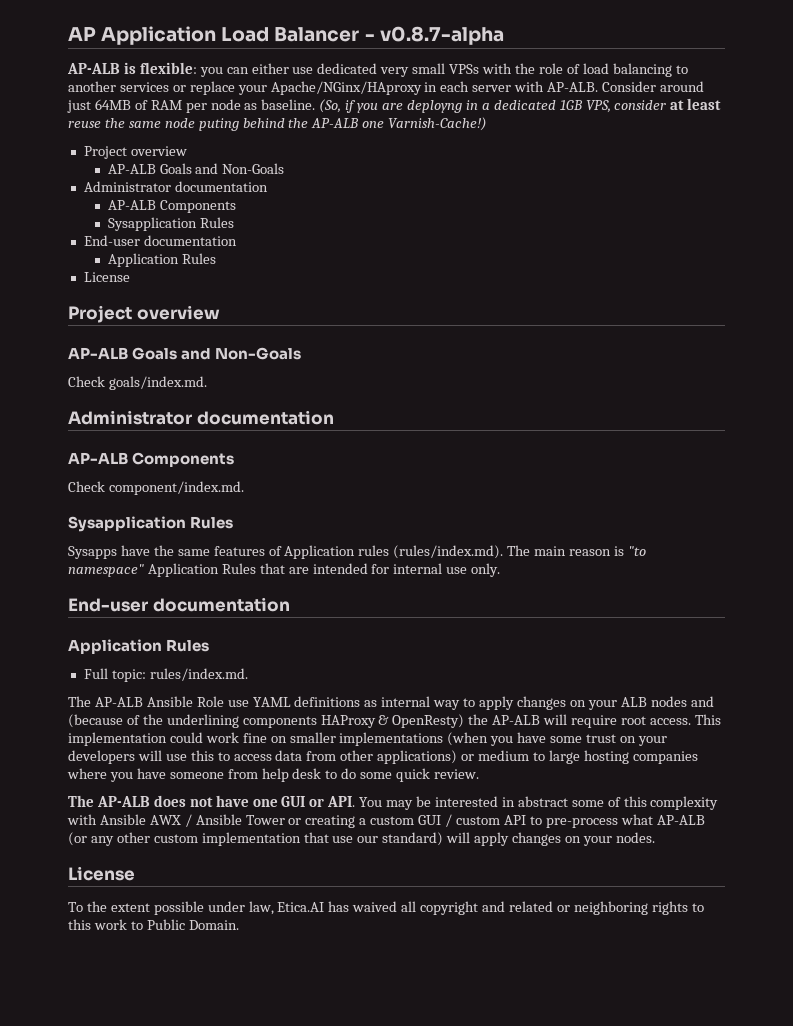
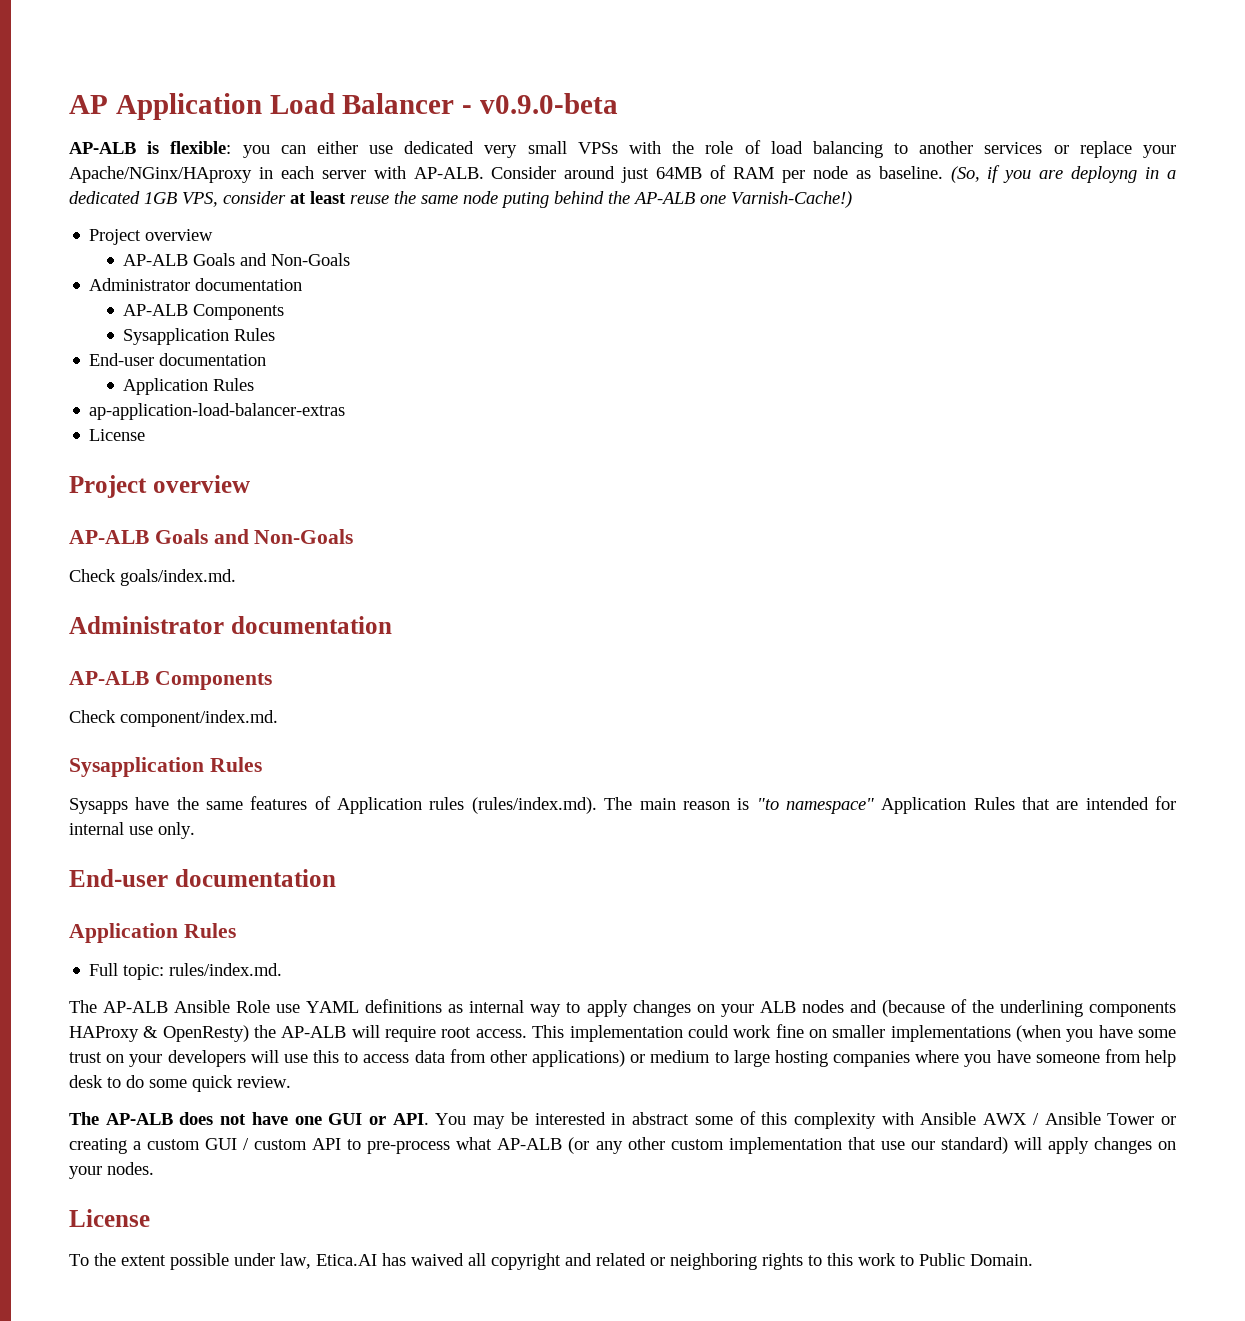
[379,26,504,45] v0.8.7-alpha -> [480,93,619,114] v0.9.0-beta
(216, 258) none -> [89,403,346,420] // ap-application-load-balancer-extras

